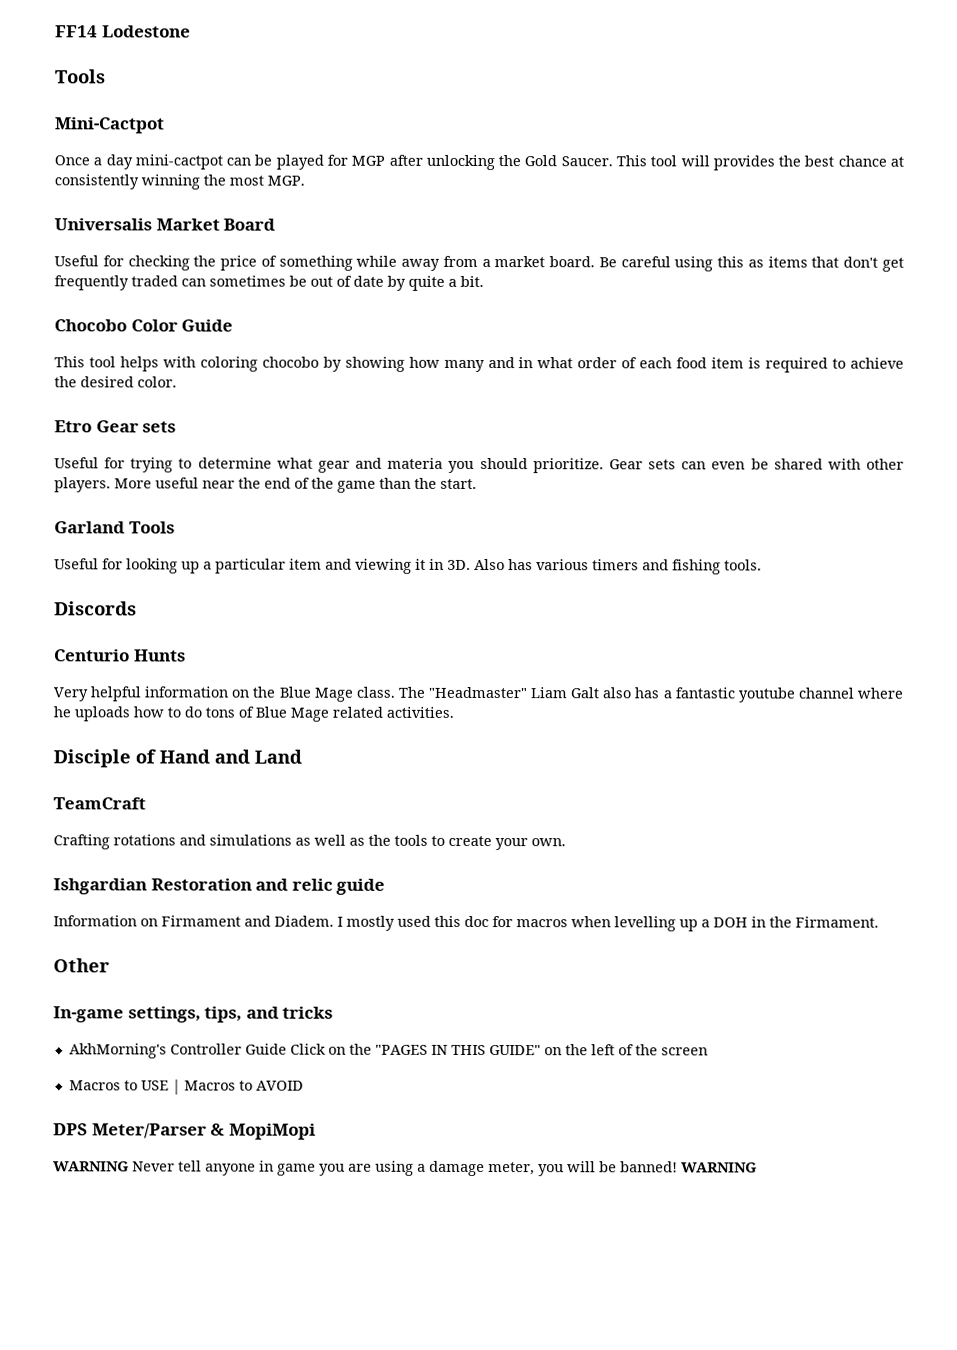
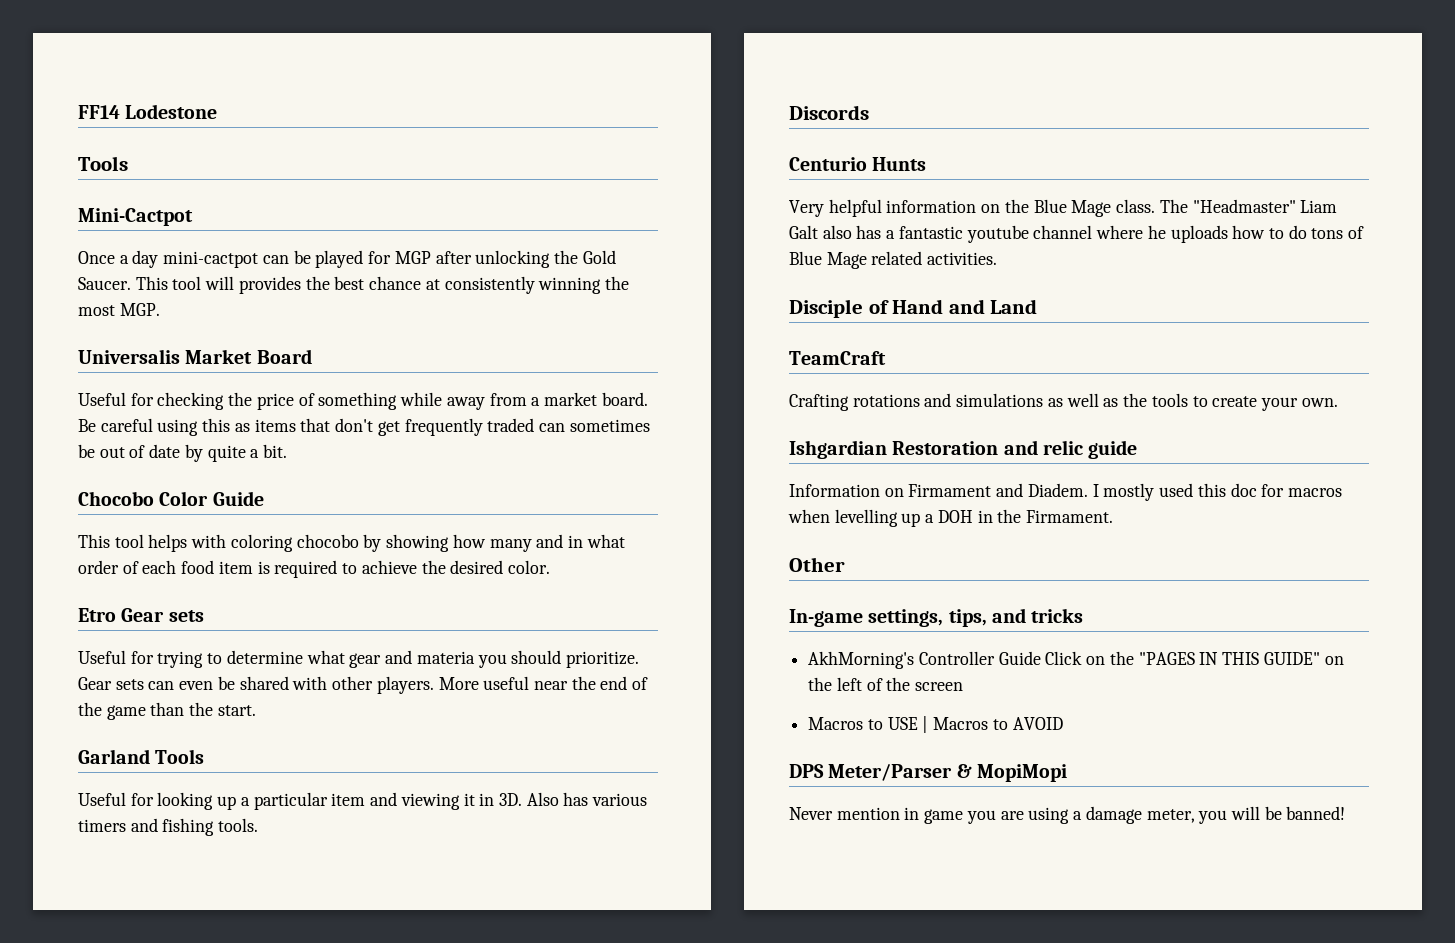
[53,1160,256,1176] WARNING Never tell anyone -> [789,807,900,820] Never mention
[681,1162,757,1173] WARNING -> (1346, 813) none

